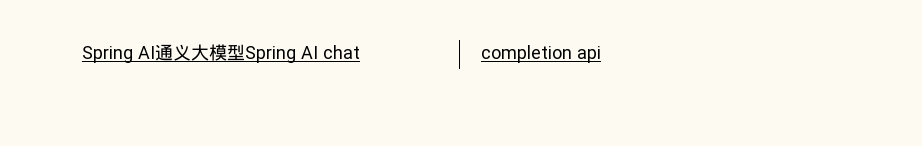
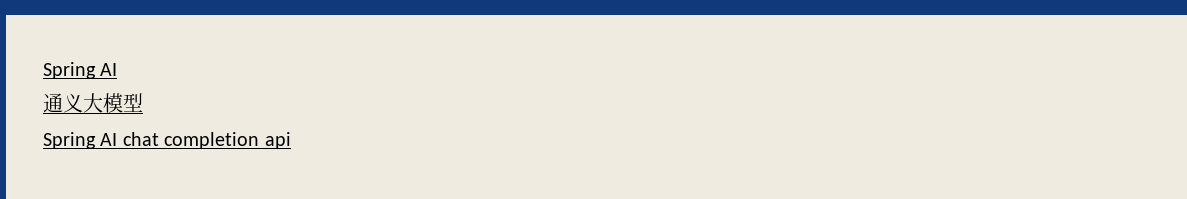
[82,46,155,63] Spring AI -> [43,62,118,79] Spring AI //
(245, 52) none -> (143, 102) //

